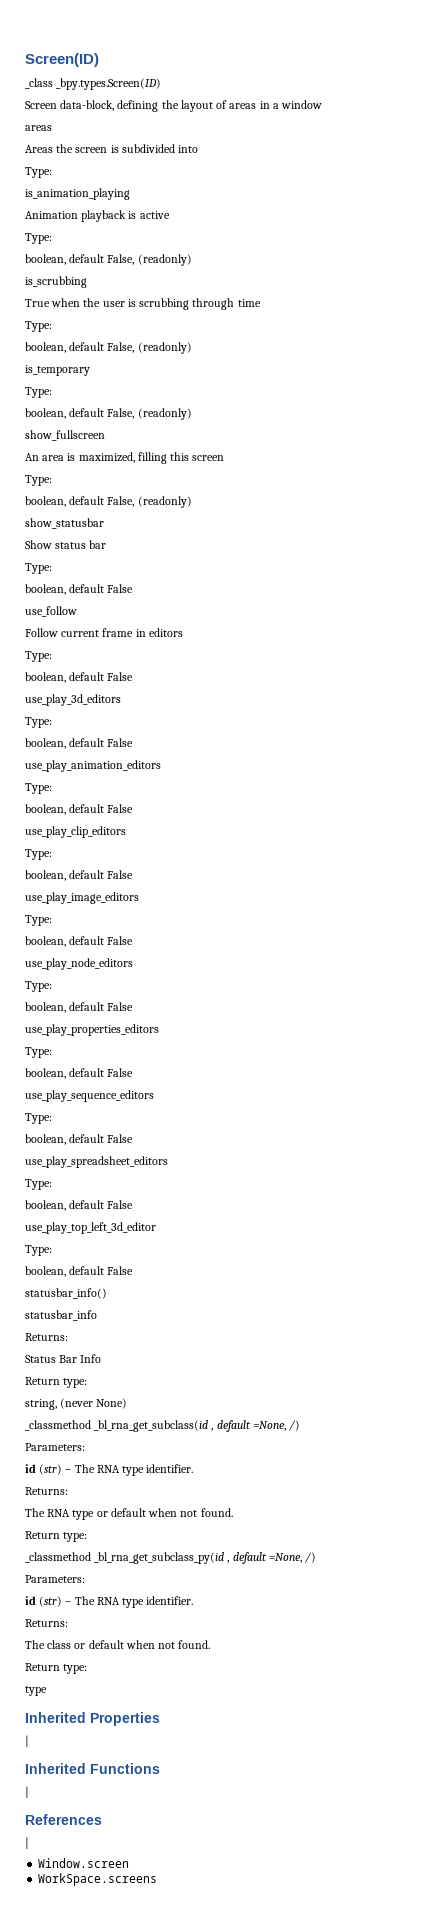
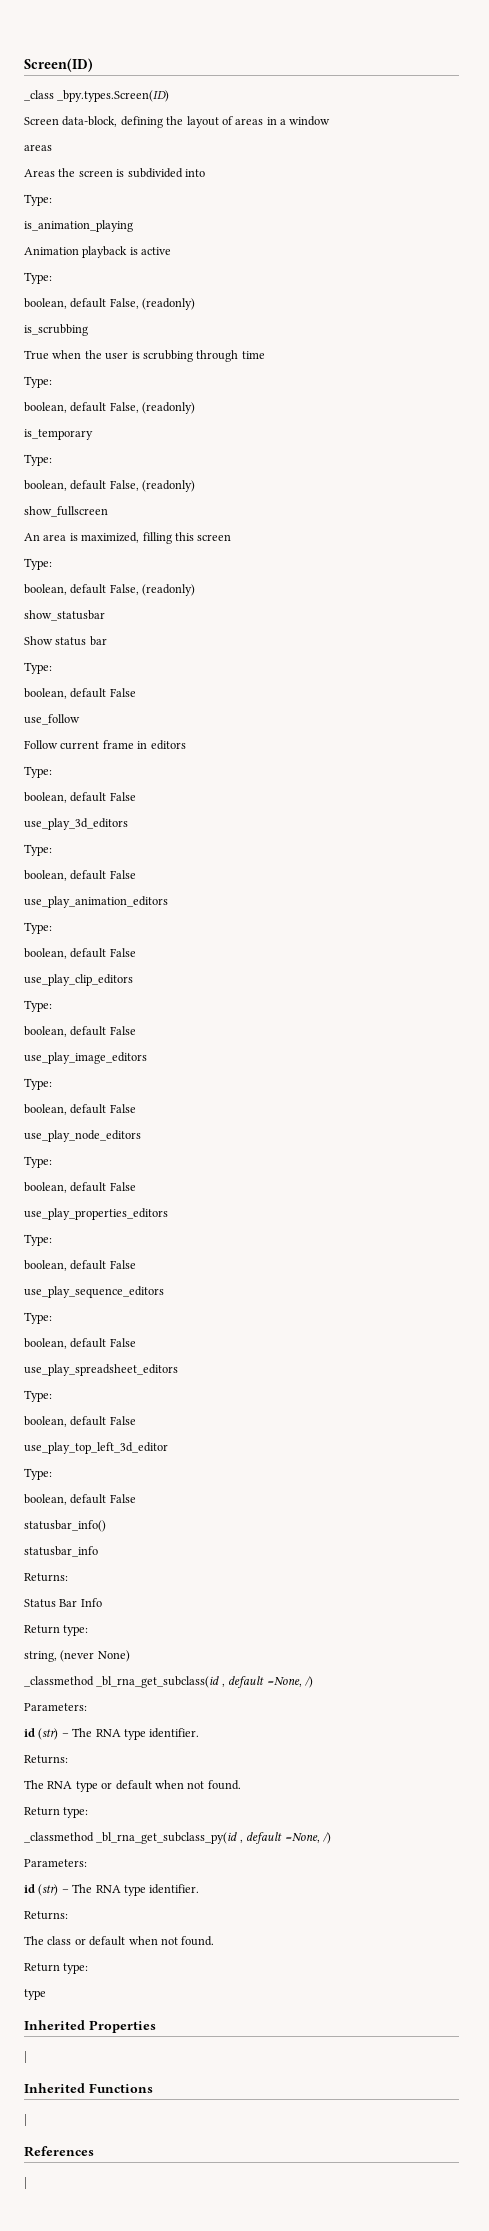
[38,1858,130,1868] [38,1873,158,1886] // Window.screen // WorkSpace.screens -> (27, 2183) none

